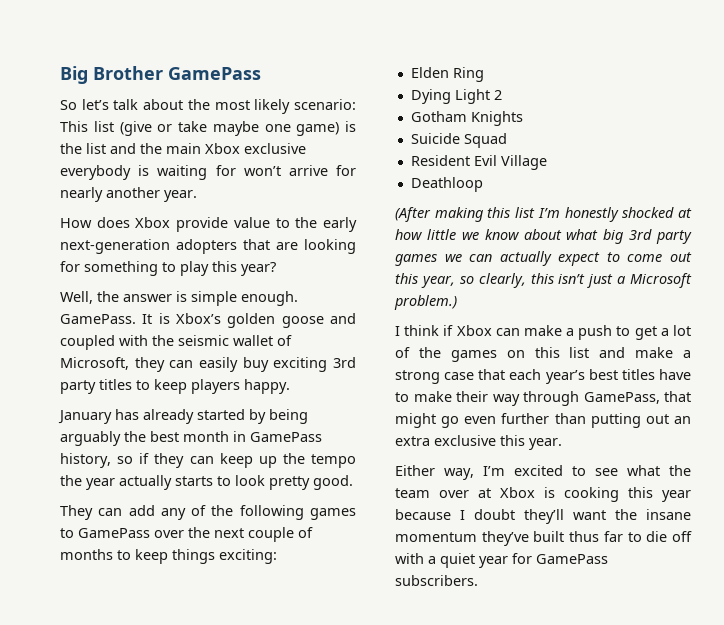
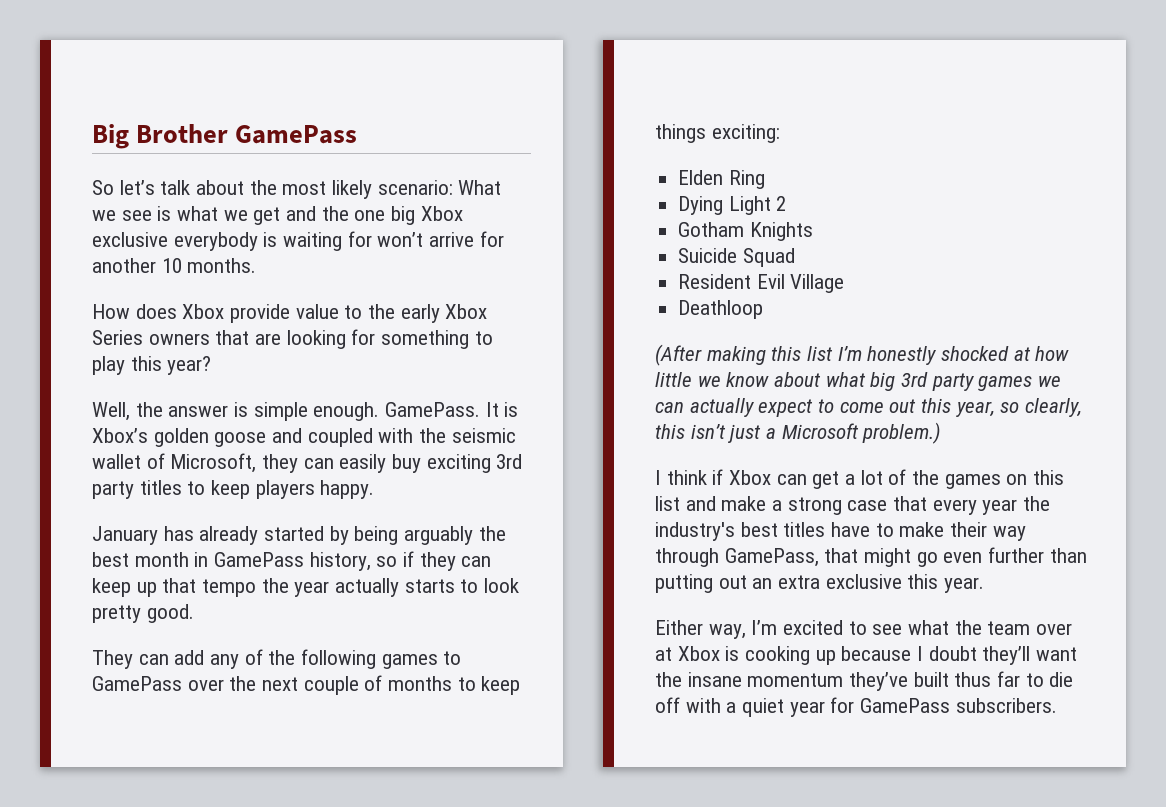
[60,121,356,136] [60,143,201,154] This list (give or take maybe one game) is the list and the main -> [458,180,502,195] [92,206,416,225] What we see is what we get and the one big
[60,187,197,202] nearly another year. -> [92,258,257,273] another 10 months.
[60,239,237,254] next-generation adopters -> [445,304,488,319] [92,330,210,345] Xbox Series owners
[282,453,305,464] the -> [162,578,197,593] that
[523,325,631,340] make a push to -> (807, 479) none
[509,369,585,384] each year’s -> [932,496,1051,515] [655,522,735,541] every year the industry's
[628,487,691,502] this year -> [815,650,836,665] up

